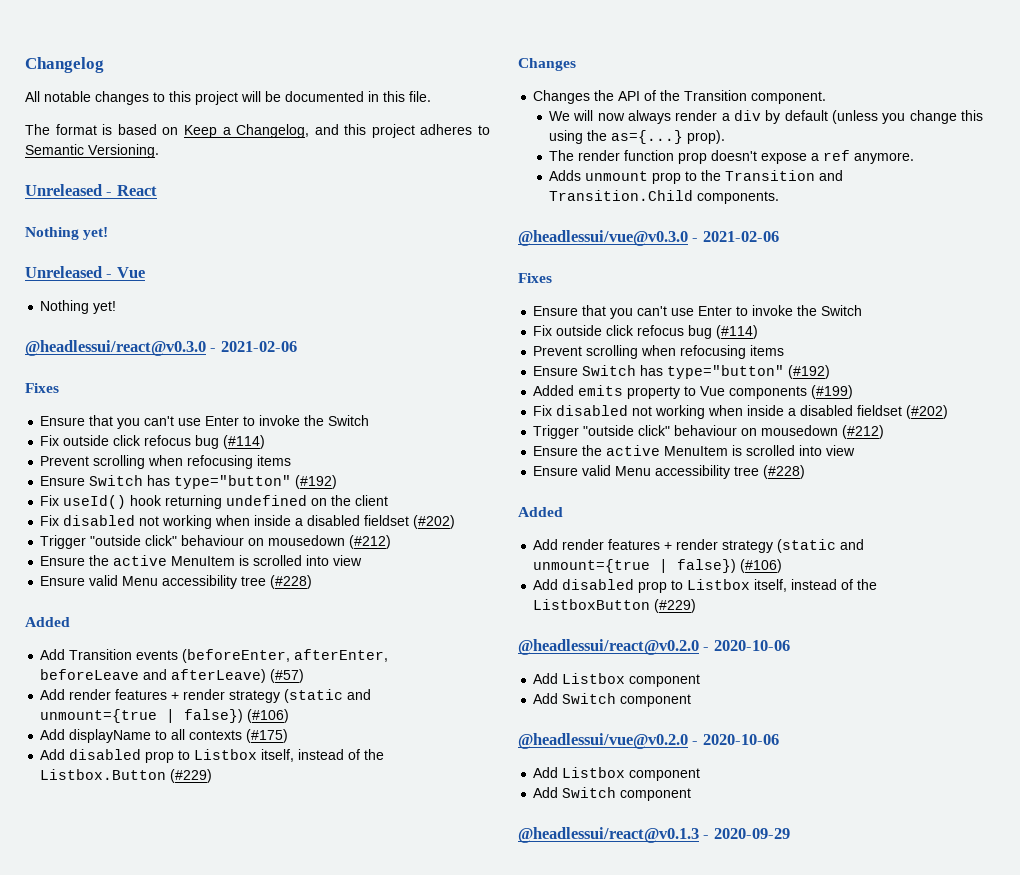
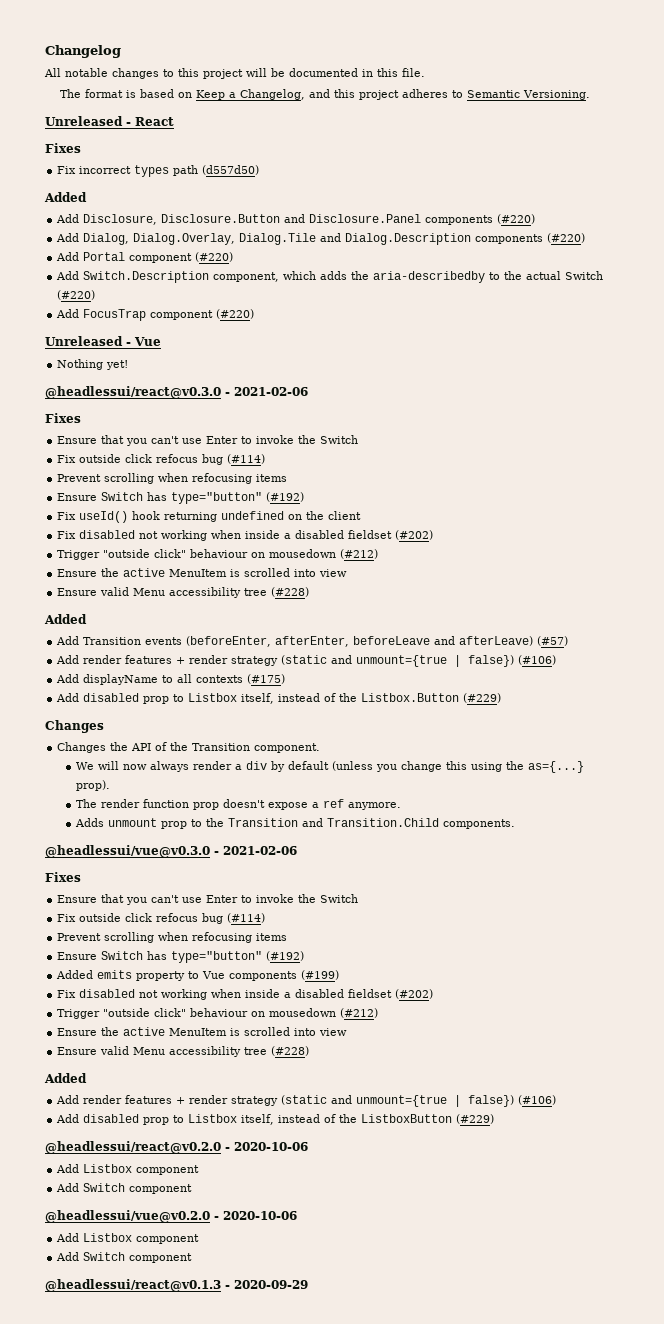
[25,227,109,240] Nothing yet! -> [45,143,81,153] [57,165,260,177] [44,192,87,202] [56,214,536,225] [56,233,586,245] [56,252,234,263] [56,271,604,283] [57,290,96,300] [56,309,255,321] Fixes // Fix incorrect types path (d557d50) // Added // Add Disclosure, Disclosure.Button and Disclosure.Panel components (#220) // Add Dialog, Dialog.Overlay, Dialog.Tile and Dialog.Description components (#220) // Add Portal component (#220) // Add Switch.Description component, which adds the aria-describedby to the actual Switch (#220) // Add FocusTrap component (#220)

